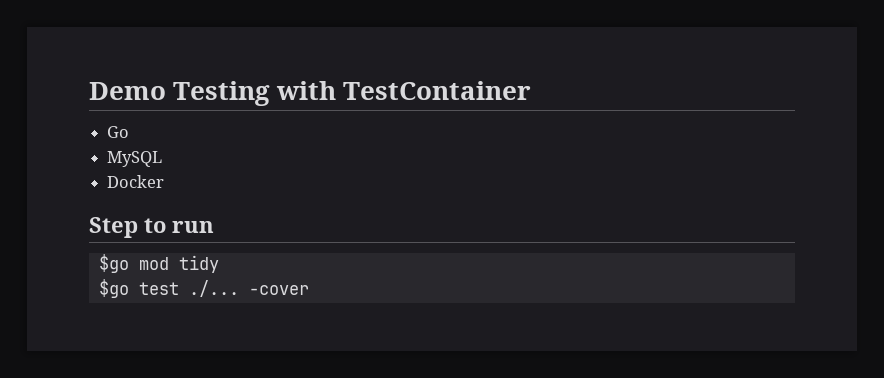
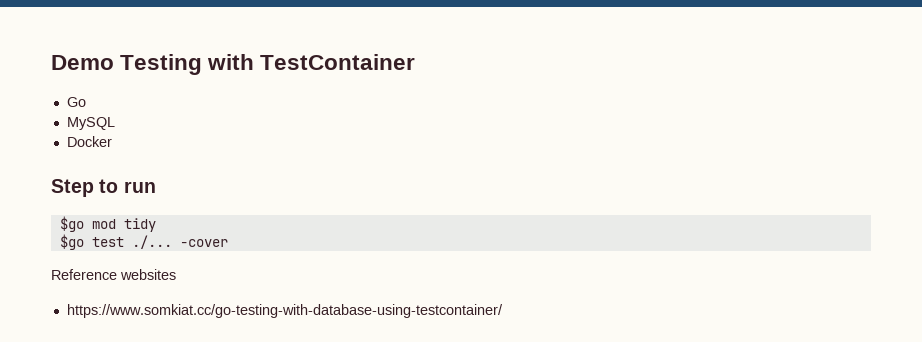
(309, 290) none -> [51,269,176,280] [66,304,503,318] // Reference websites // https://www.somkiat.cc/go-testing-with-database-using-testcontainer/

